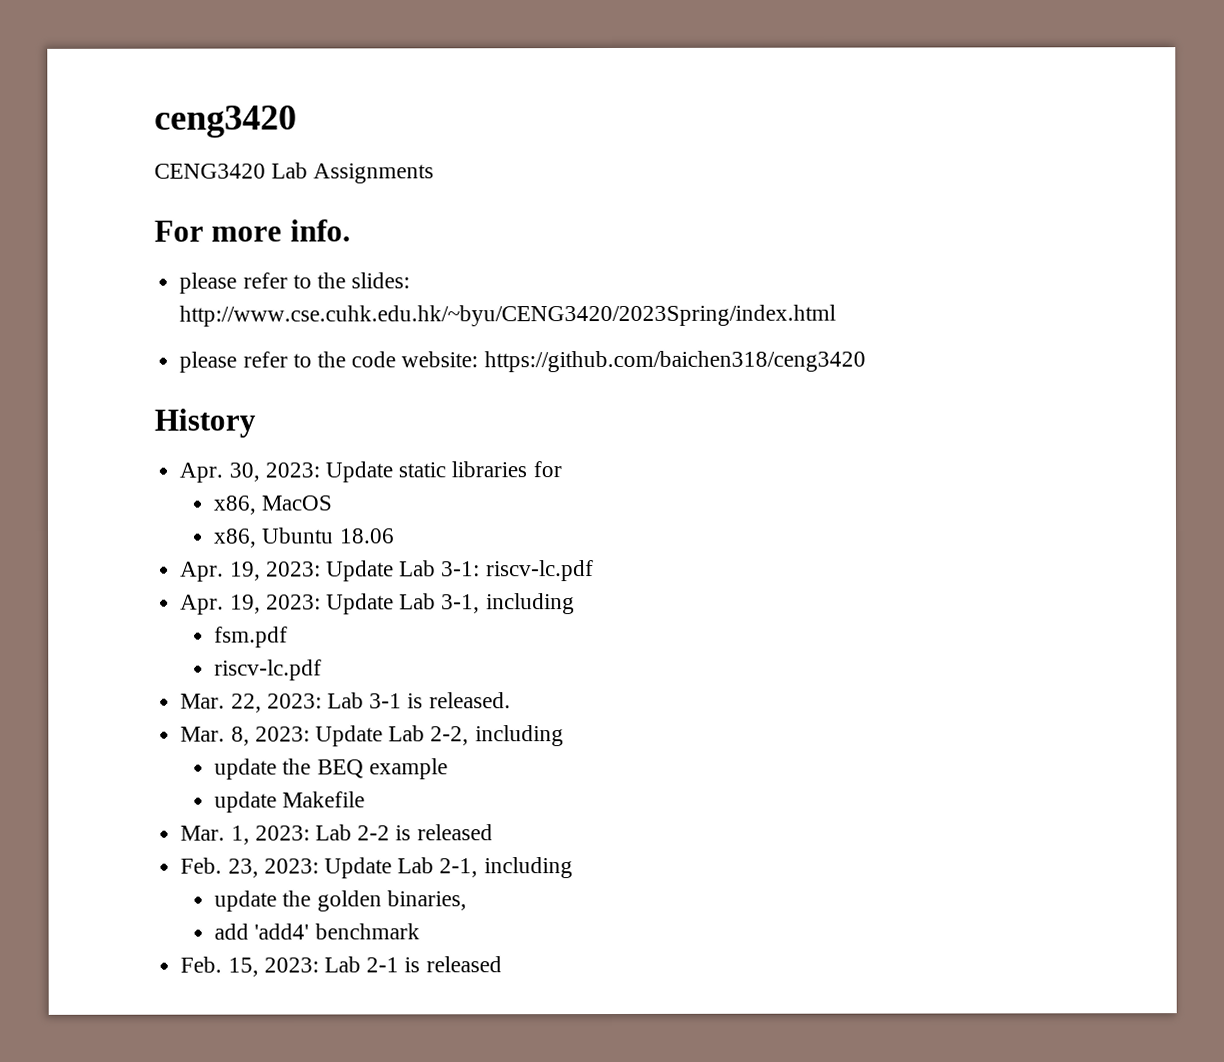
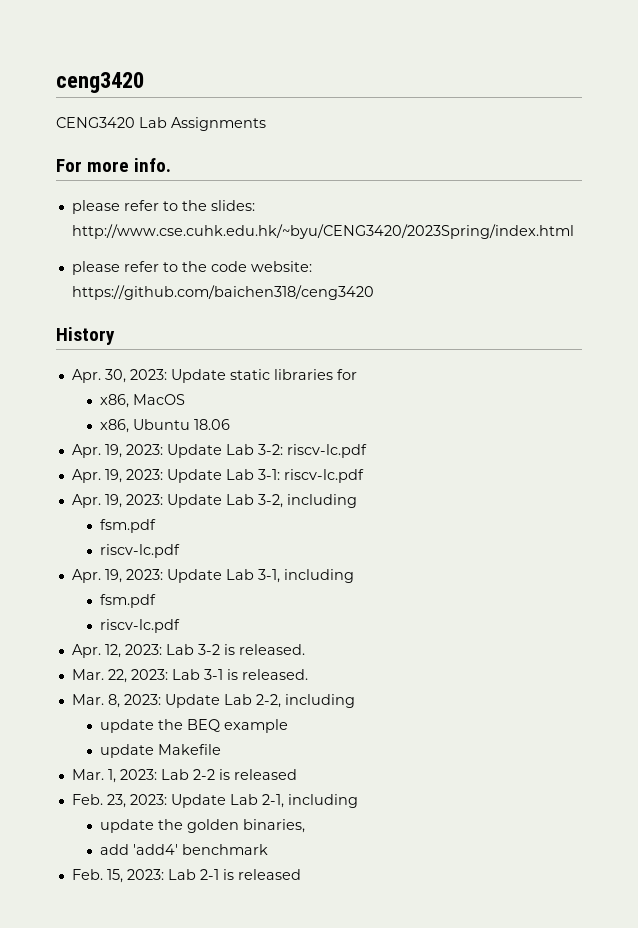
(395, 536) none -> [71,444,367,458] // Apr. 19, 2023: Update Lab 3-2: riscv-lc.pdf
(594, 571) none -> [71,494,357,508] [100,519,157,533] [100,544,181,558] // Apr. 19, 2023: Update Lab 3-2, including // fsm.pdf // riscv-lc.pdf
(323, 670) none -> [71,644,305,658] // Apr. 12, 2023: Lab 3-2 is released.

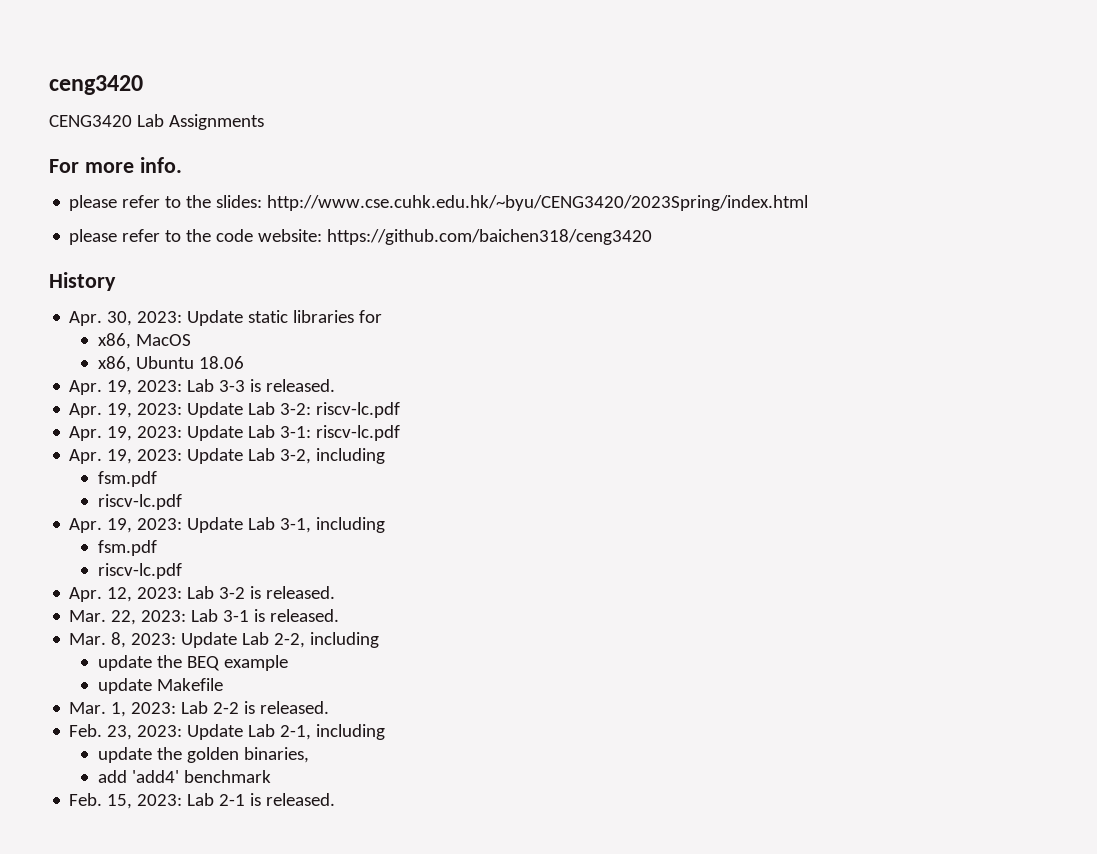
(231, 424) none -> [69,379,336,395] // Apr. 19, 2023: Lab 3-3 is released.
[233,769,297,780] released -> [260,701,330,714] released.
[237,869,301,880] released -> [266,793,336,806] released.

